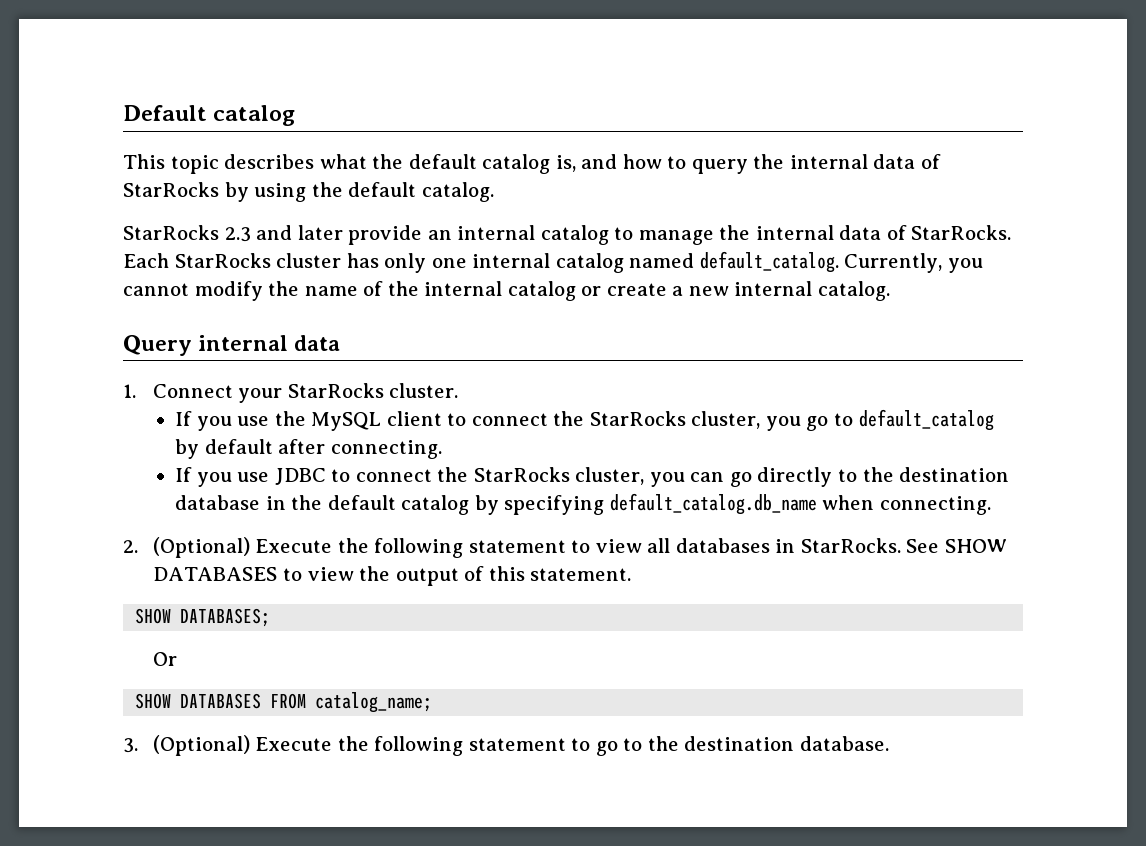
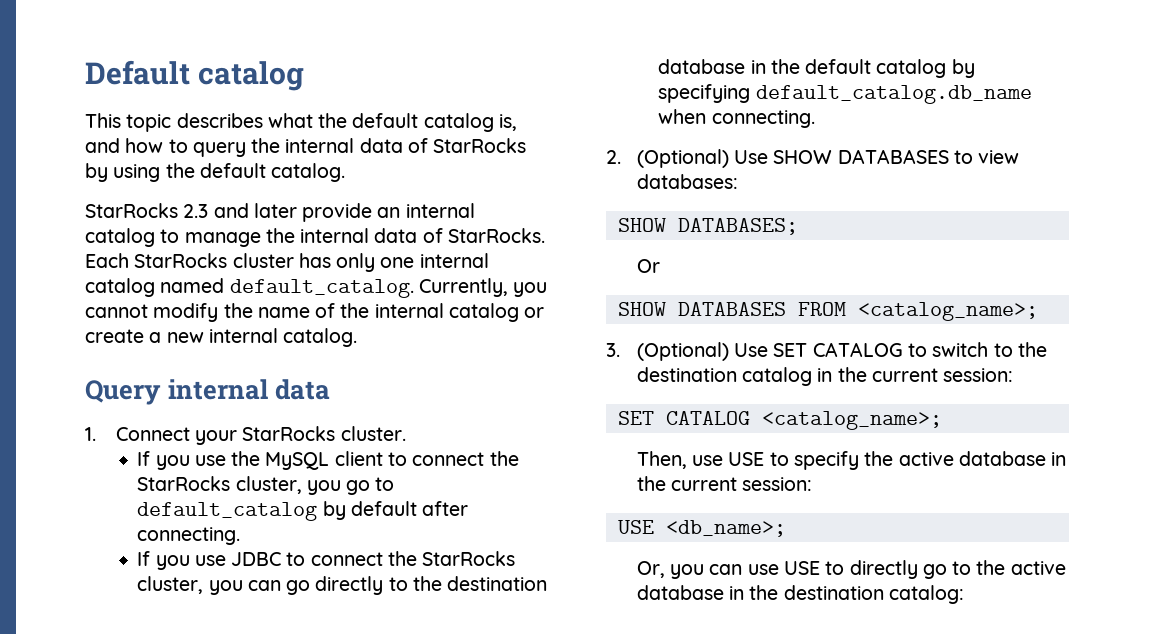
[255,538,1007,558] [152,566,632,586] Execute the following statement to view all databases in StarRocks. See SHOW DATABASES to view the output of this statement. -> [734,149,1020,164] [636,174,738,189] Use SHOW DATABASES to view databases:
[315,692,433,713] catalog_name; -> [857,302,1038,321] <catalog_name>;
[255,736,889,756] Execute the following statement to go to the destination database. -> [734,342,1047,357] [636,367,1014,386] [617,411,942,430] [636,451,1067,470] [636,476,813,491] [617,520,786,537] [636,560,1066,579] [636,585,964,604] Use SET CATALOG to switch to the destination catalog in the current session: // SET CATALOG <catalog_name>; // Then, use USE to specify the active database in the current session: // USE <db_name>; // Or, you can use USE to directly go to the active database in the destination catalog:

